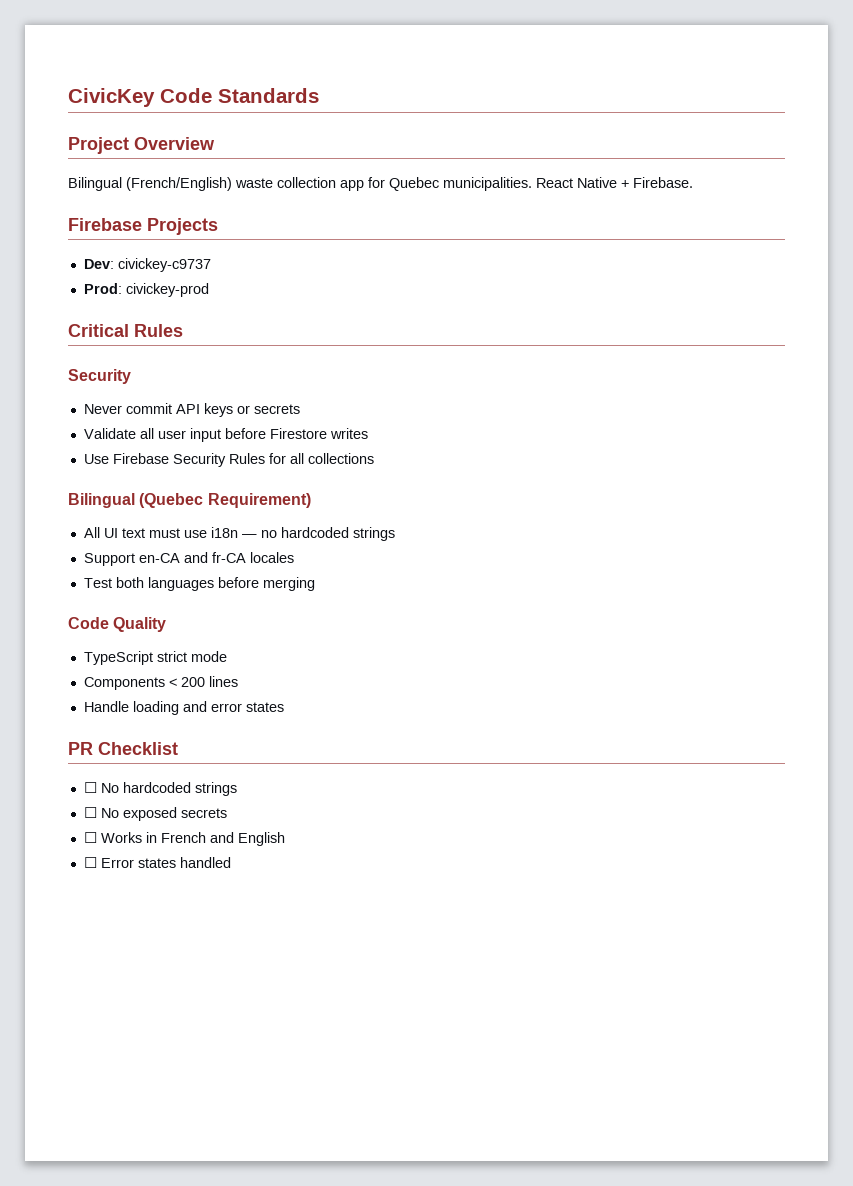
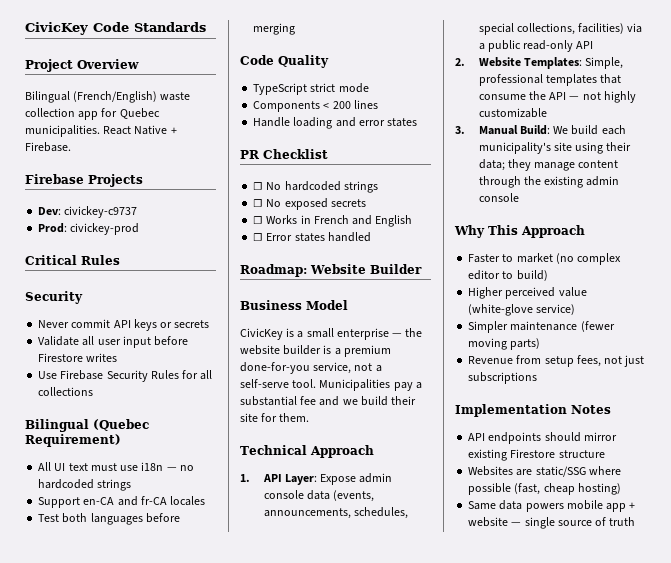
(231, 862) none -> [240,264,422,277] [240,300,348,310] [240,328,423,340] [240,345,391,357] [240,362,382,374] [240,379,422,391] [240,396,417,406] [240,413,310,422] [240,445,374,458] [240,473,393,485] [263,490,375,502] [263,507,408,519] [478,23,643,35] [478,40,594,52] [455,57,624,69] [478,74,622,86] [478,91,636,103] [478,108,547,118] [455,125,626,135] [478,142,632,154] [478,159,619,171] [478,176,620,188] [478,193,519,202] [454,225,585,238] [468,253,622,265] [468,270,548,281] [468,287,587,299] [468,304,576,316] [468,321,615,333] [468,338,541,350] [468,355,645,367] [468,372,538,384] [455,404,611,417] [468,432,617,444] [468,449,605,461] [468,466,621,477] [468,483,621,495] [468,500,636,512] [468,517,636,529] // Roadmap: Website Builder // Business Model // CivicKey is a small enterprise — the website builder is a premium done-for-you service, not a self-serve tool. Municipalities pay a substantial fee and we build their site for them. // Technical Approach // 1. API Layer: Expose admin console data (events, announcements, schedules, special collections, facilities) via a public read-only API // 2. Website Templates: Simple, professional templates that consume the API — not highly customizable // 3. Manual Build: We build each municipality's site using their data; they manage content through the existing admin console // Why This Approach // Faster to market (no complex editor to build) // Higher perceived value (white-glove service) // Simpler maintenance (fewer moving parts) // Revenue from setup fees, not just subscriptions // Implementation Notes // API endpoints should mirror existing Firestore structure // Websites are static/SSG where possible (fast, cheap hosting) // Same data powers mobile app + website — single source of truth

